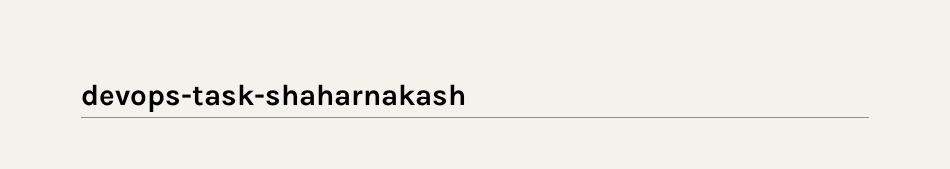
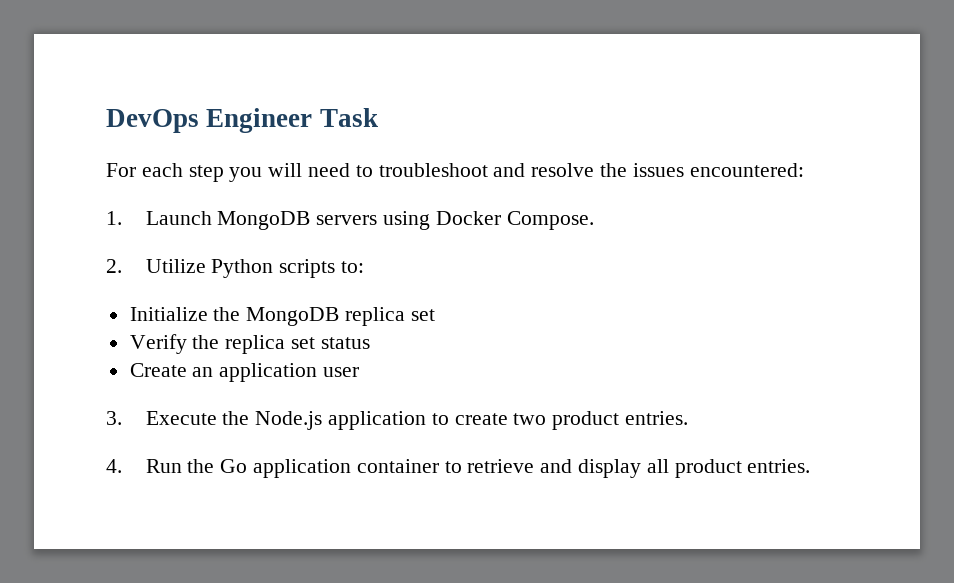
[81,84,466,112] devops-task-shaharnakash -> [106,108,378,133] [106,163,804,182] [106,211,594,230] [106,259,364,278] [129,307,435,326] [129,334,370,354] [129,363,360,382] [106,411,688,430] [106,459,811,478] DevOps Engineer Task // For each step you will need to troubleshoot and resolve the issues encountered: // 1. Launch MongoDB servers using Docker Compose. // 2. Utilize Python scripts to: // Initialize the MongoDB replica set // Verify the replica set status // Create an application user // 3. Execute the Node.js application to create two product entries. // 4. Run the Go application container to retrieve and display all product entries.

